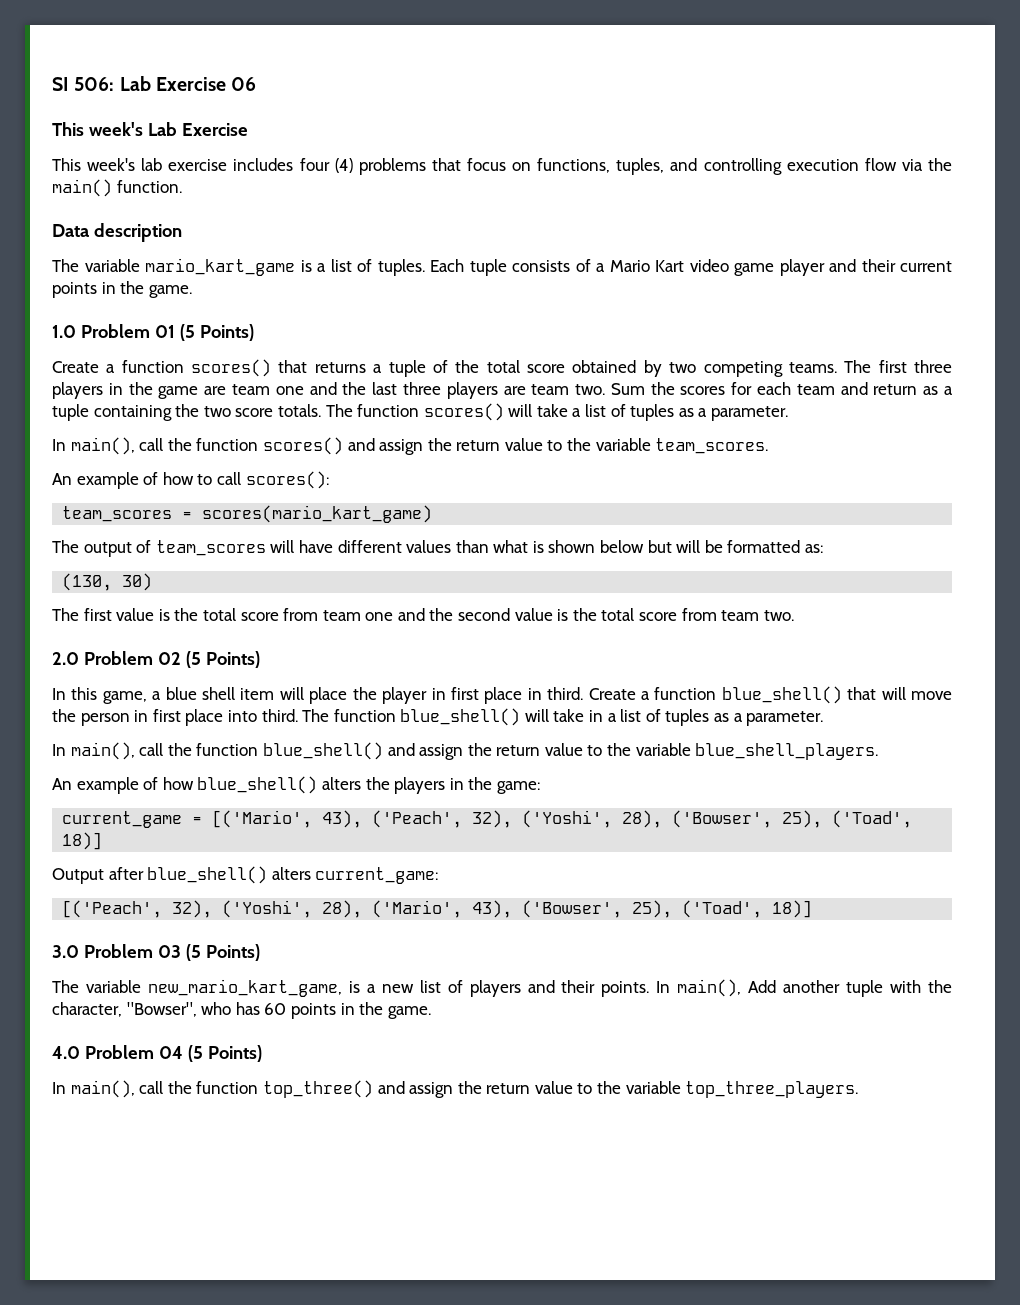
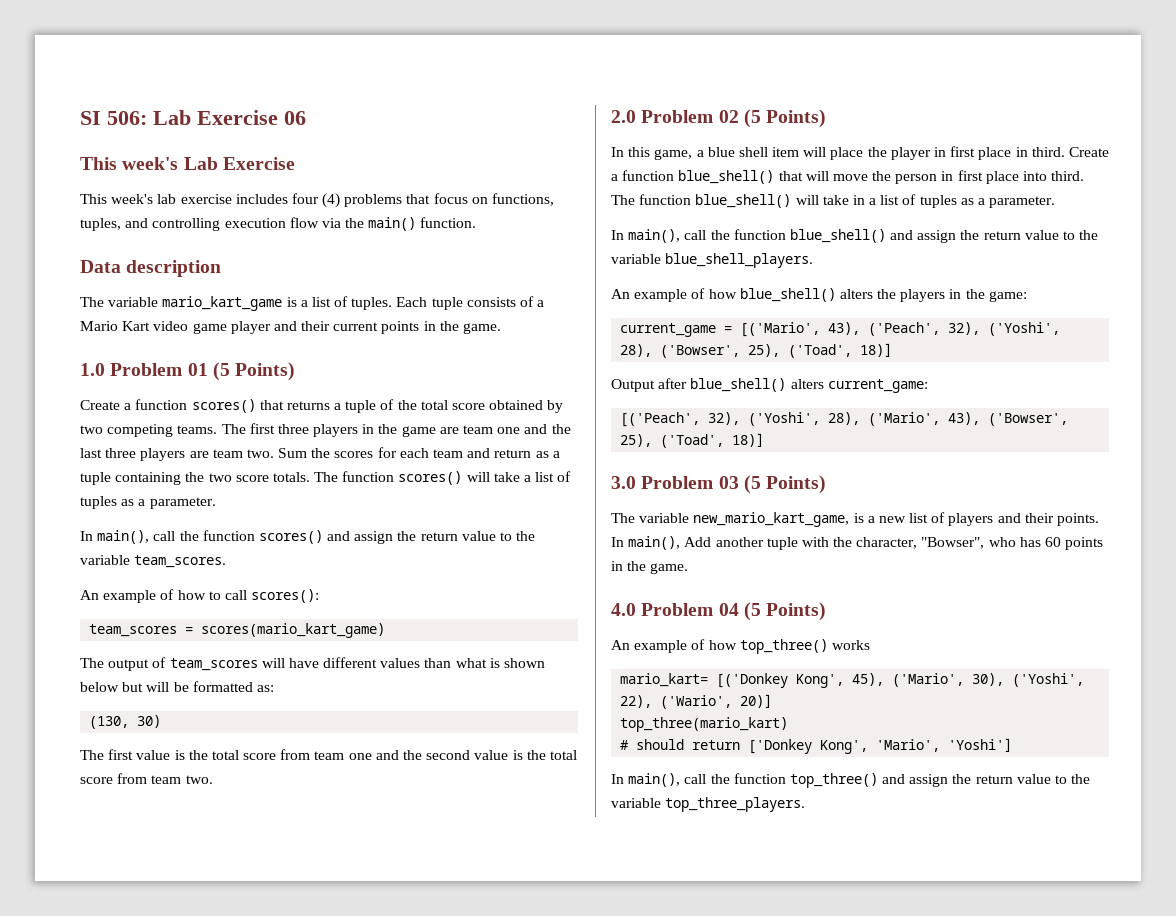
(262, 1053) none -> [611,639,870,654] [620,673,1085,688] [620,694,773,709] [620,717,789,732] [620,738,1013,754] // An example of how top_three() works // mario_kart= [('Donkey Kong', 45), ('Mario', 30), ('Yoshi', 22), ('Wario', 20)] // top_three(mario_kart) // # should return ['Donkey Kong', 'Mario', 'Yoshi']

